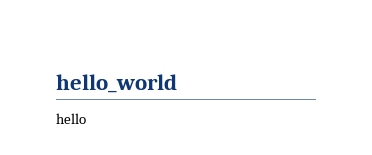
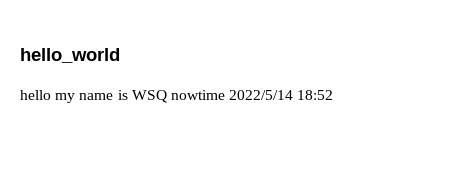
(86, 118) none -> [55,90,334,103] my name is WSQ nowtime 2022/5/14 18:52

